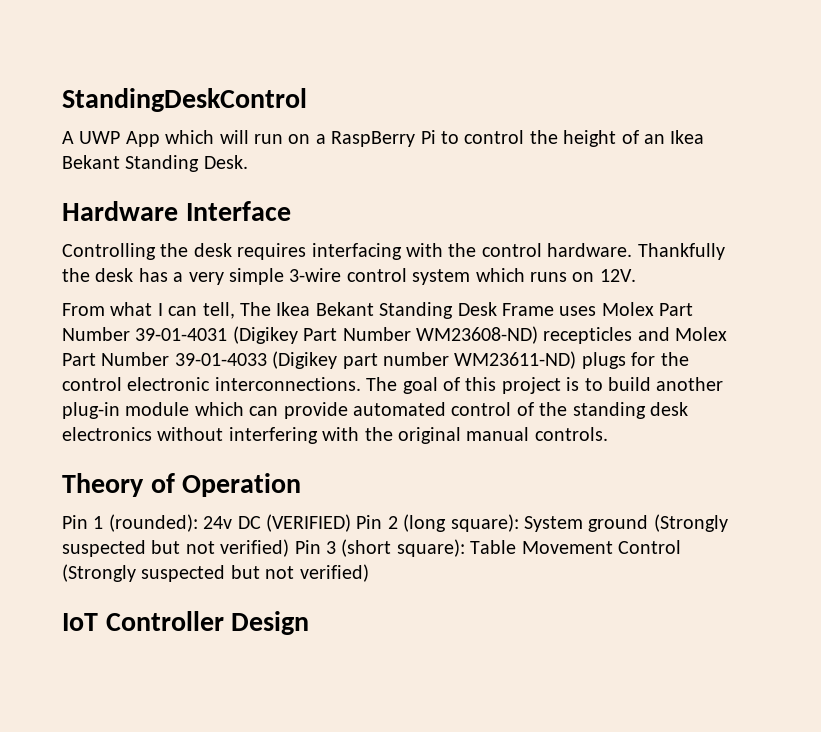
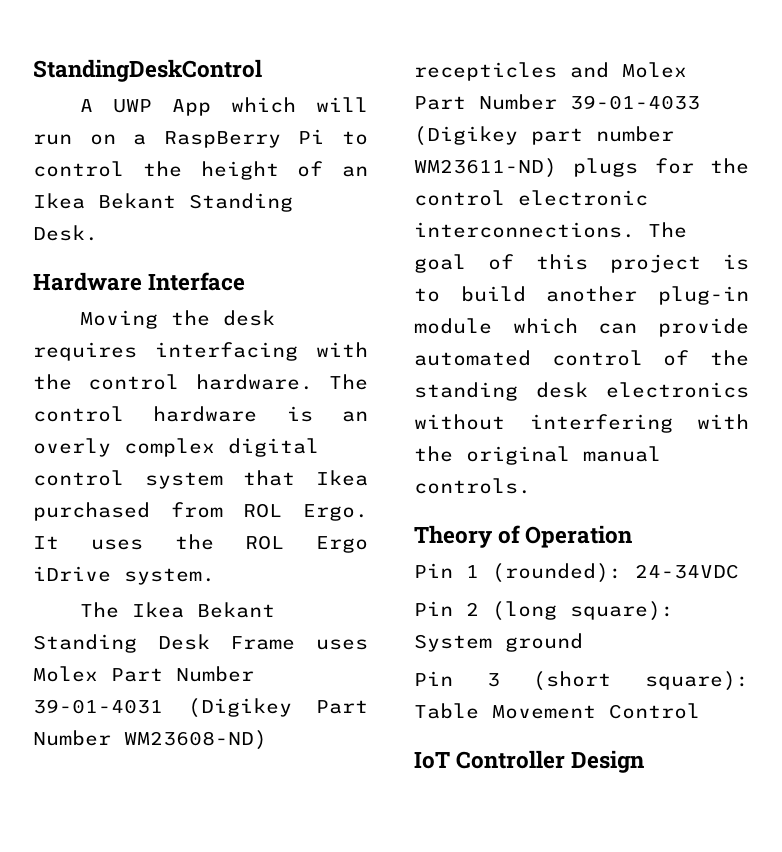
[62,243,156,260] Controlling -> [80,310,159,329] Moving
[637,243,725,260] [62,268,636,285] [62,302,235,319] Thankfully the desk has a very simple 3-wire control system which runs on 12V. // From what I can tell, -> [328,374,368,390] [33,406,368,422] [33,438,319,457] [33,470,369,489] [33,502,368,521] [33,534,368,553] [33,566,215,585] The control hardware is an overly complex digital control system that Ikea purchased from ROL Ergo. It uses the ROL Ergo iDrive system. //
[203,514,351,532] 24v DC (VERIFIED) -> [635,564,739,579] 24-34VDC //
[653,514,728,532] [62,539,290,557] (Strongly suspected but not verified) -> (583, 642) //
[62,564,369,582] (Strongly suspected but not verified) -> (700, 711) none

